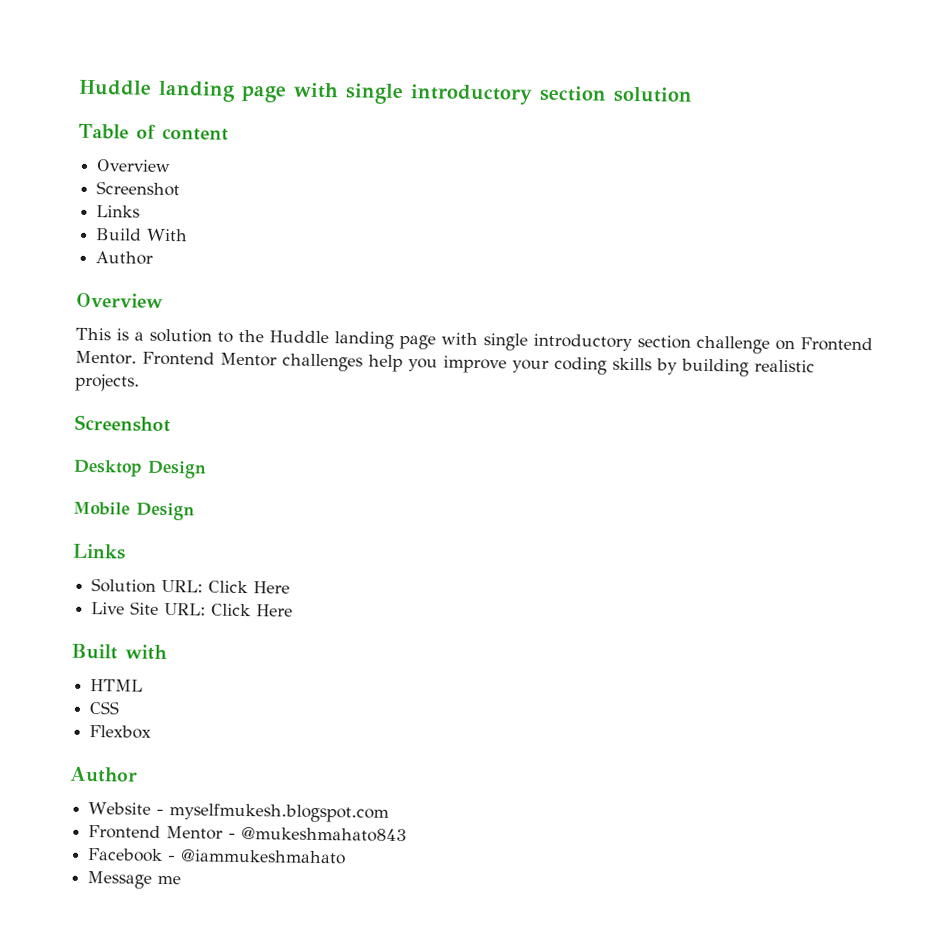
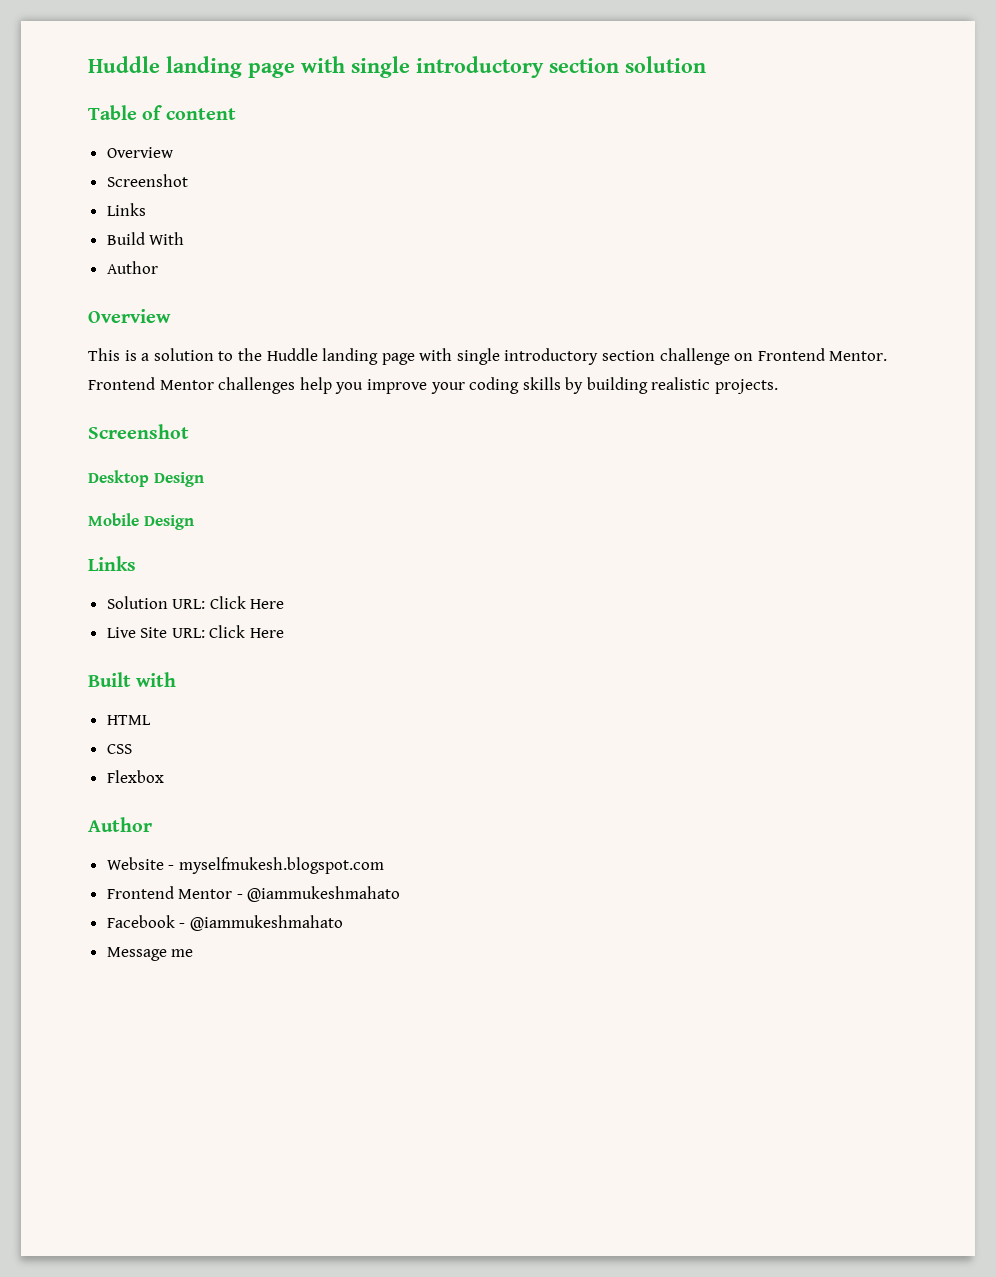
[241,827,408,843] @mukeshmahato843 -> [247,886,401,902] @iammukeshmahato

